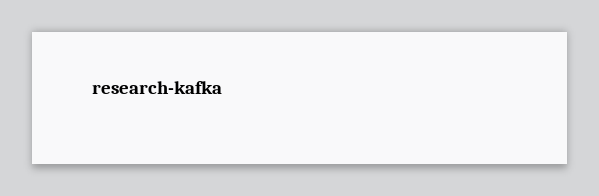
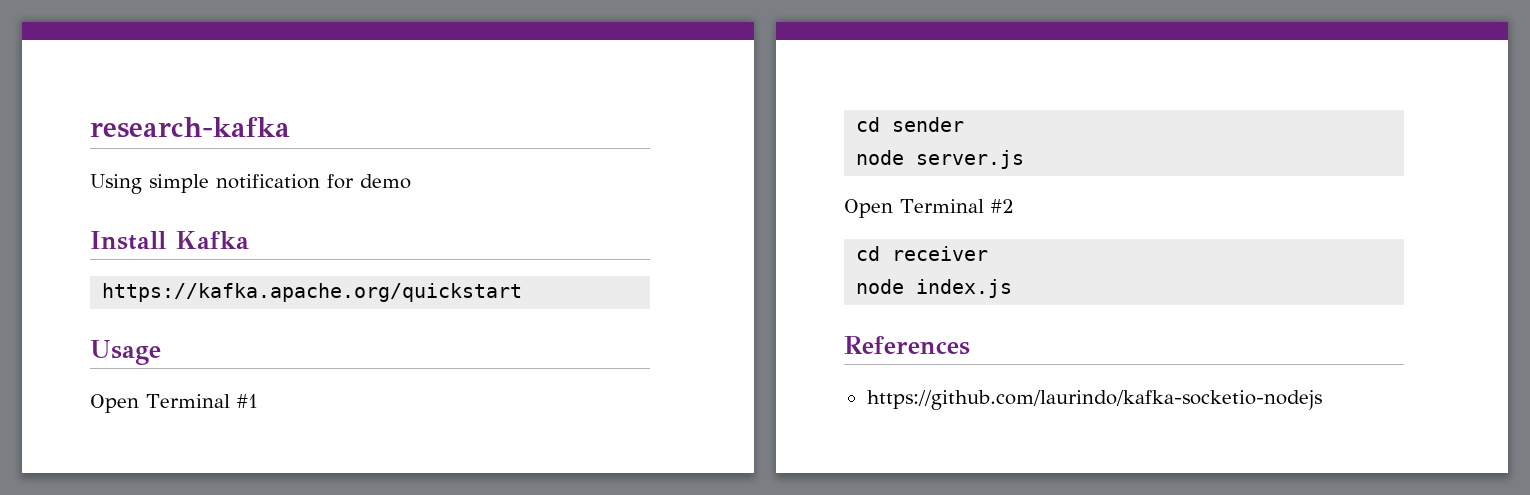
(222, 87) none -> [90,174,411,194] [90,231,249,250] [102,283,523,302] [90,340,161,365] [90,394,258,413] [856,117,965,132] [856,150,1025,169] [844,199,1014,218] [856,246,989,261] [856,279,1013,298] [844,336,970,355] [866,390,1322,410] // Using simple notification for demo // Install Kafka // https://kafka.apache.org/quickstart // Usage // Open Terminal #1 // cd sender // node server.js // Open Terminal #2 // cd receiver // node index.js // References // https://github.com/laurindo/kafka-socketio-nodejs

